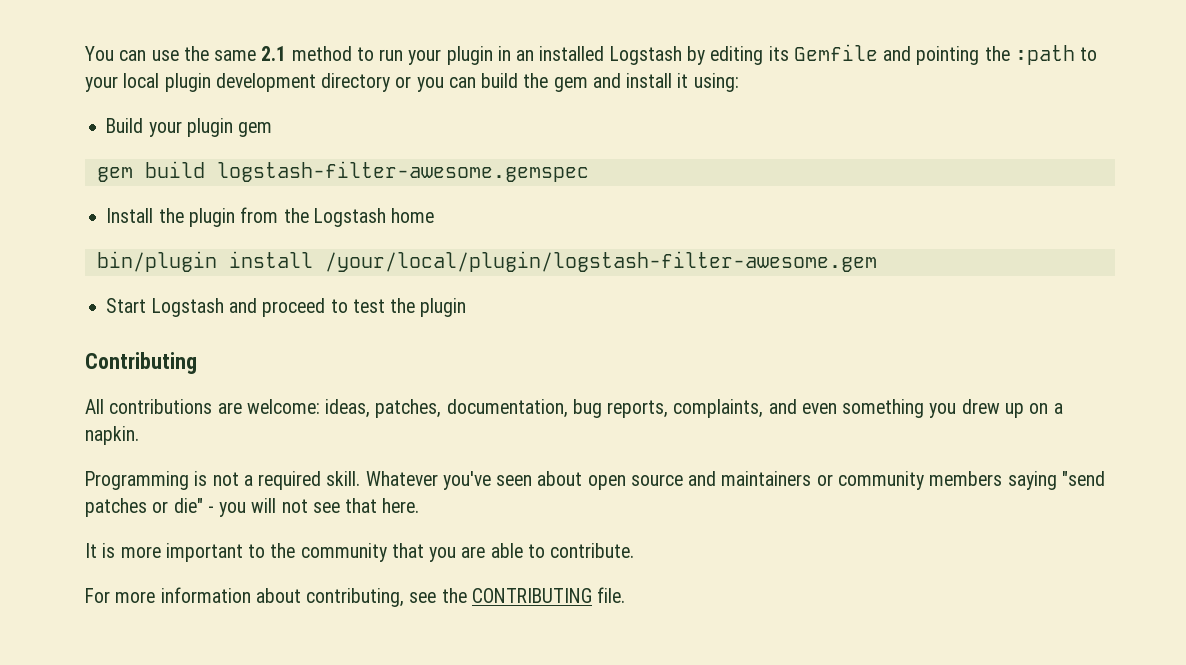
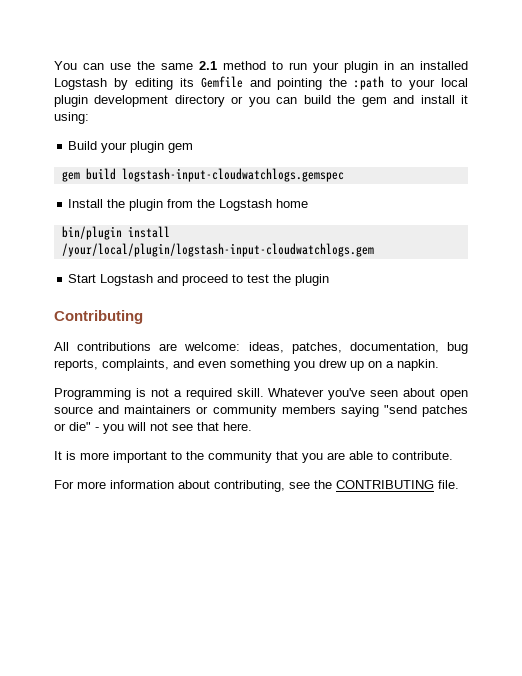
[216,161,589,182] logstash-filter-awesome.gemspec -> [121,168,344,182] logstash-input-cloudwatchlogs.gemspec
[324,251,877,272] /your/local/plugin/logstash-filter-awesome.gem -> [61,243,374,257] /your/local/plugin/logstash-input-cloudwatchlogs.gem

